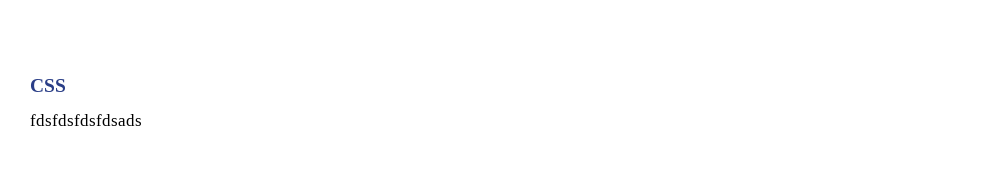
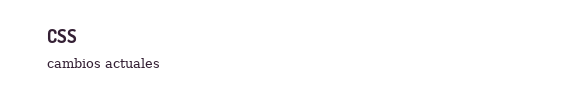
[30,114,142,126] fdsfdsfdsfdsads -> [47,58,160,68] cambios actuales

